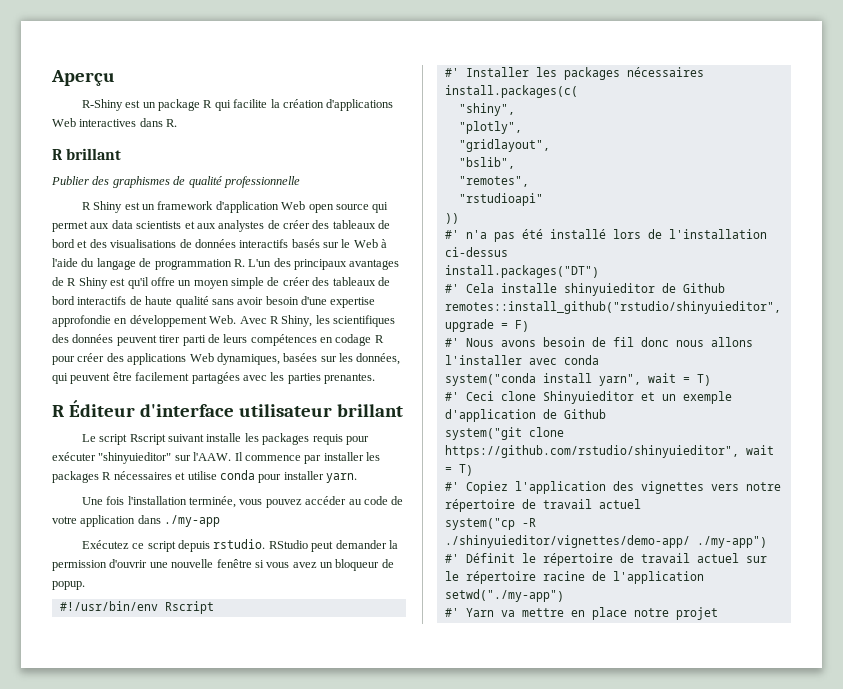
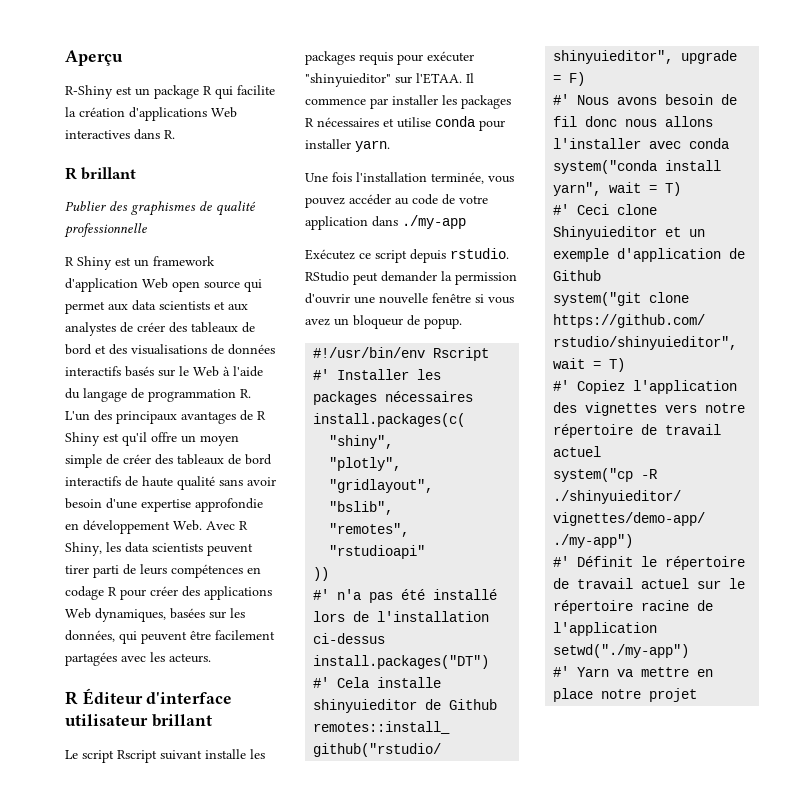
[333,315,395,327] [52,334,114,343] scientifiques des données -> [125,542,203,553] data scientists
[287,373,375,384] parties prenantes. -> [169,653,211,663] acteurs.
[193,452,232,461] l'AAW. -> [416,73,462,84] l'ETAA.

